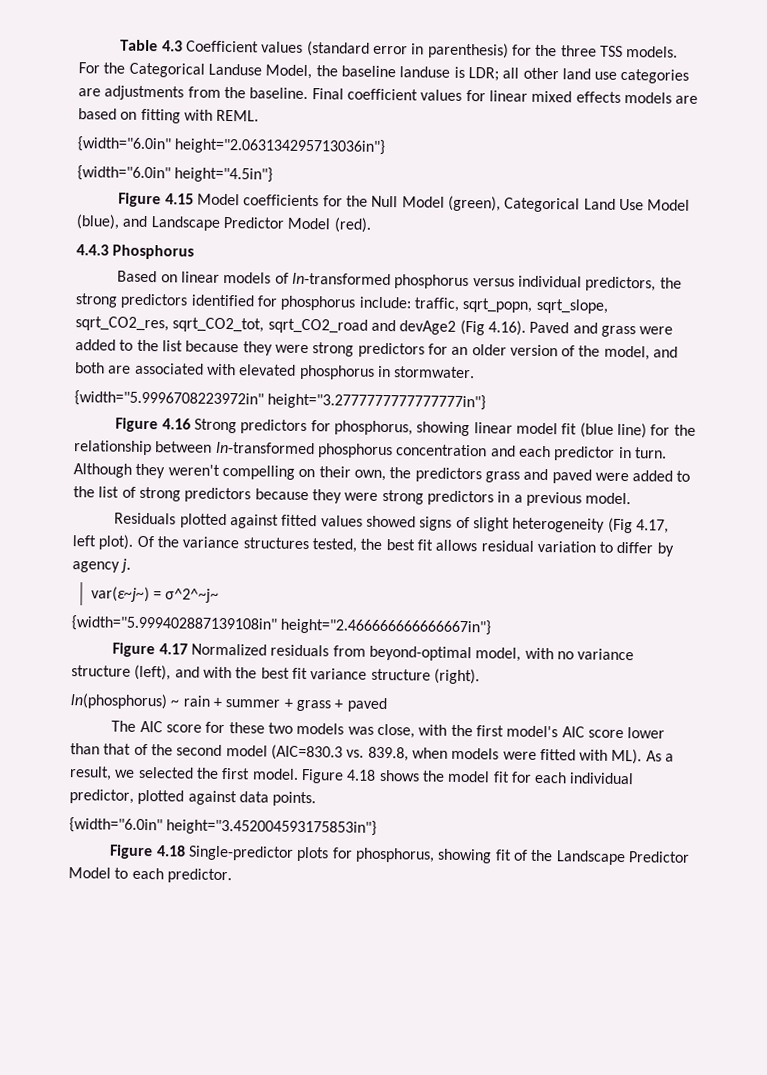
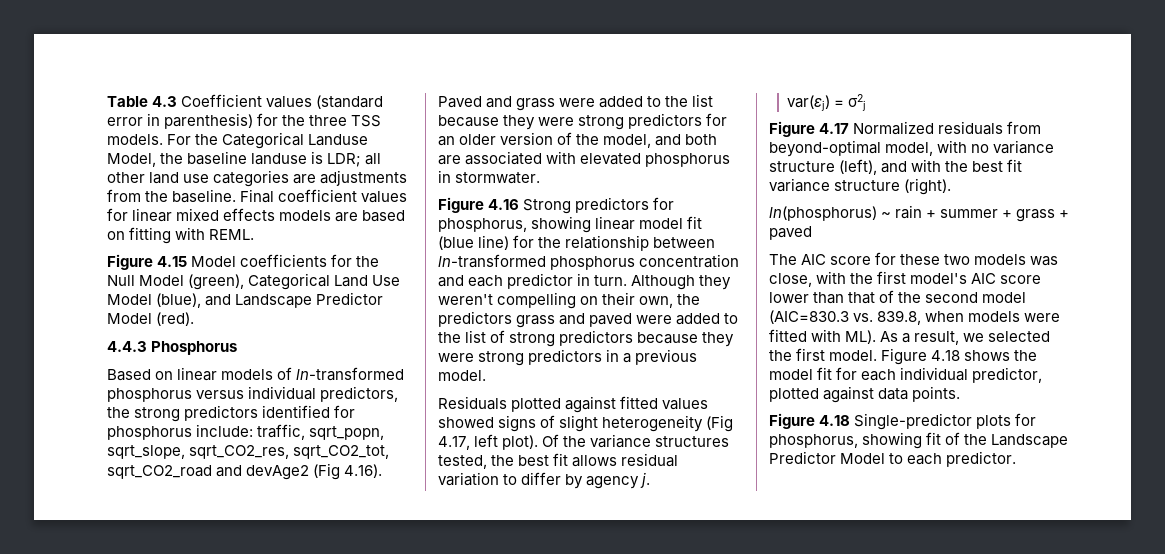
[77,136,386,155] [77,165,274,183] // {width="6.0in" height="2.063134295713036in"} // {width="6.0in" height="4.5in"} -> (255, 234) none
[74,390,487,411] // {width="5.9996708223972in" height="3.2777777777777777in"} -> (541, 178) none
[90,586,220,603] [71,615,492,636] var(ε~j~) = σ^2^~j~ // {width="5.999402887139108in" height="2.466666666666667in"} -> [787,94,867,111] var(εj) = σ2j
[69,817,378,836] // {width="6.0in" height="3.452004593175853in"} -> (961, 394) none

